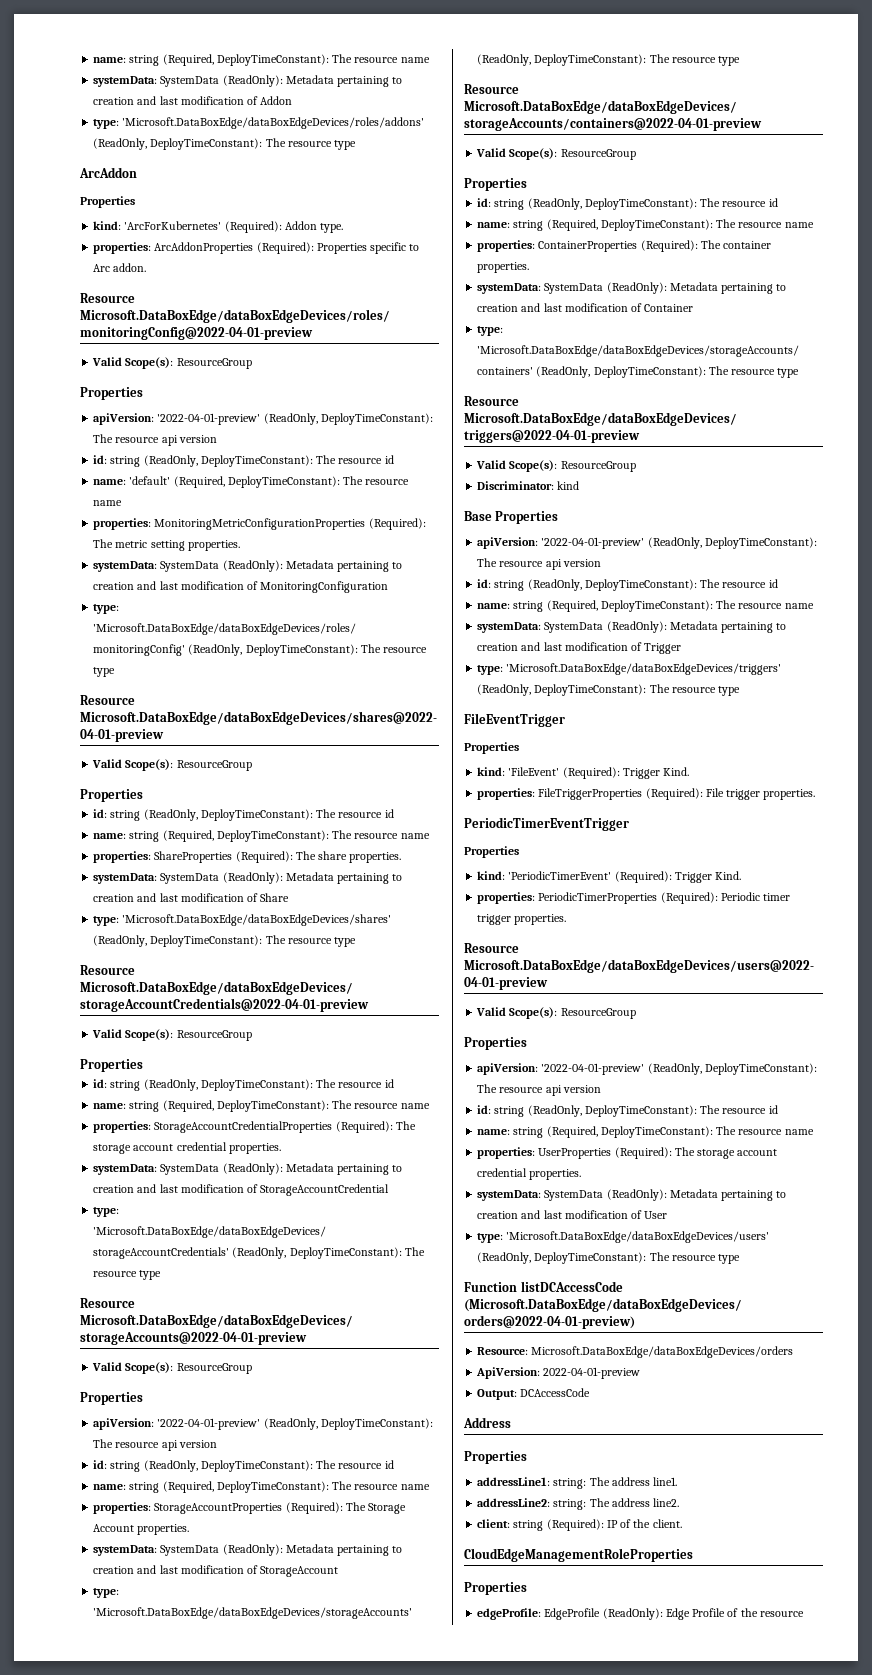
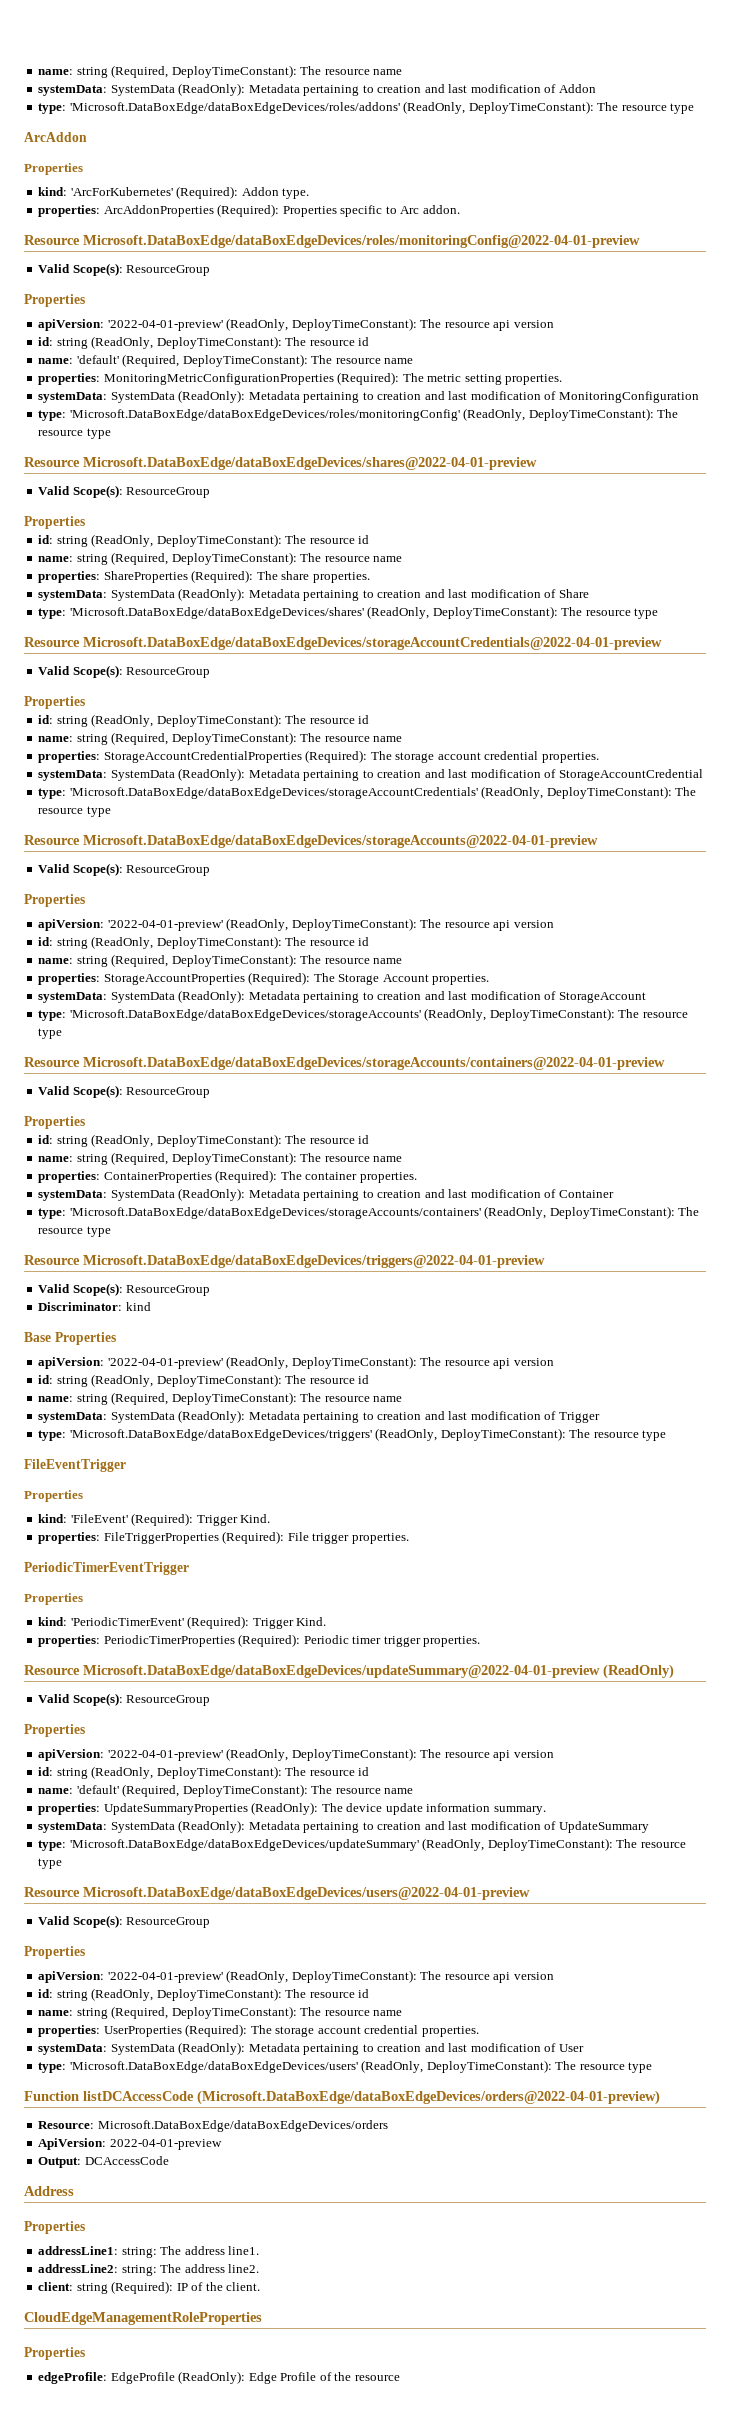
(567, 919) none -> [24,1664,674,1679] [38,1693,211,1706] [24,1724,85,1737] [38,1748,554,1761] [38,1766,370,1779] [38,1784,414,1797] [38,1802,546,1815] [38,1820,649,1833] [38,1838,686,1851] [38,1858,63,1869] // Resource Microsoft.DataBoxEdge/dataBoxEdgeDevices/updateSummary@2022-04-01-preview (ReadOnly) // Valid Scope(s): ResourceGroup // Properties // apiVersion: '2022-04-01-preview' (ReadOnly, DeployTimeConstant): The resource api version // id: string (ReadOnly, DeployTimeConstant): The resource id // name: 'default' (Required, DeployTimeConstant): The resource name // properties: UpdateSummaryProperties (ReadOnly): The device update information summary. // systemData: SystemData (ReadOnly): Metadata pertaining to creation and last modification of UpdateSummary // type: 'Microsoft.DataBoxEdge/dataBoxEdgeDevices/updateSummary' (ReadOnly, DeployTimeConstant): The resource type

